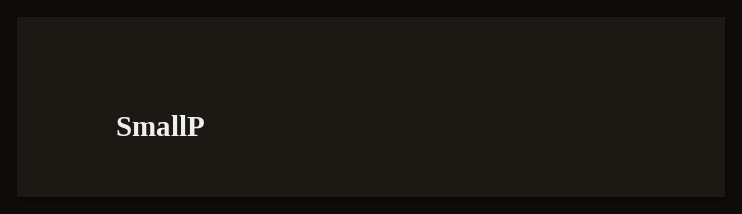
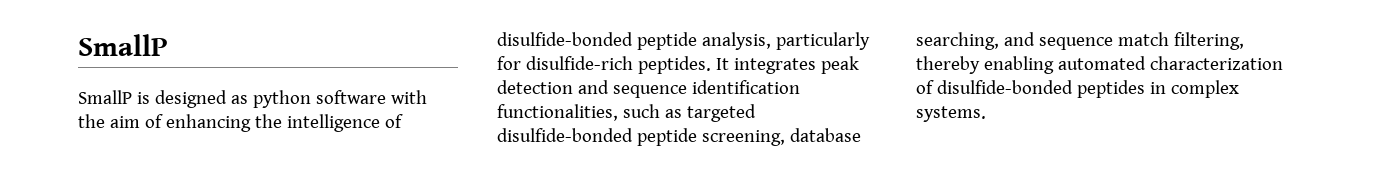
[116,115,205,136] SmallP -> [78,34,168,56] [78,90,427,108] [78,114,403,132] [497,32,870,50] [497,56,859,74] [497,80,800,98] [497,104,756,122] [497,128,861,146] [916,32,1244,50] [916,56,1283,74] [916,80,1239,98] [916,106,986,122] SmallP // SmallP is designed as python software with the aim of enhancing the intelligence of disulfide-bonded peptide analysis, particularly for disulfide-rich peptides. It integrates peak detection and sequence identification functionalities, such as targeted disulfide-bonded peptide screening, database searching, and sequence match filtering, thereby enabling automated characterization of disulfide-bonded peptides in complex systems.

